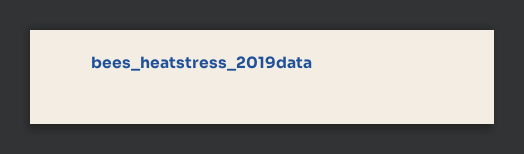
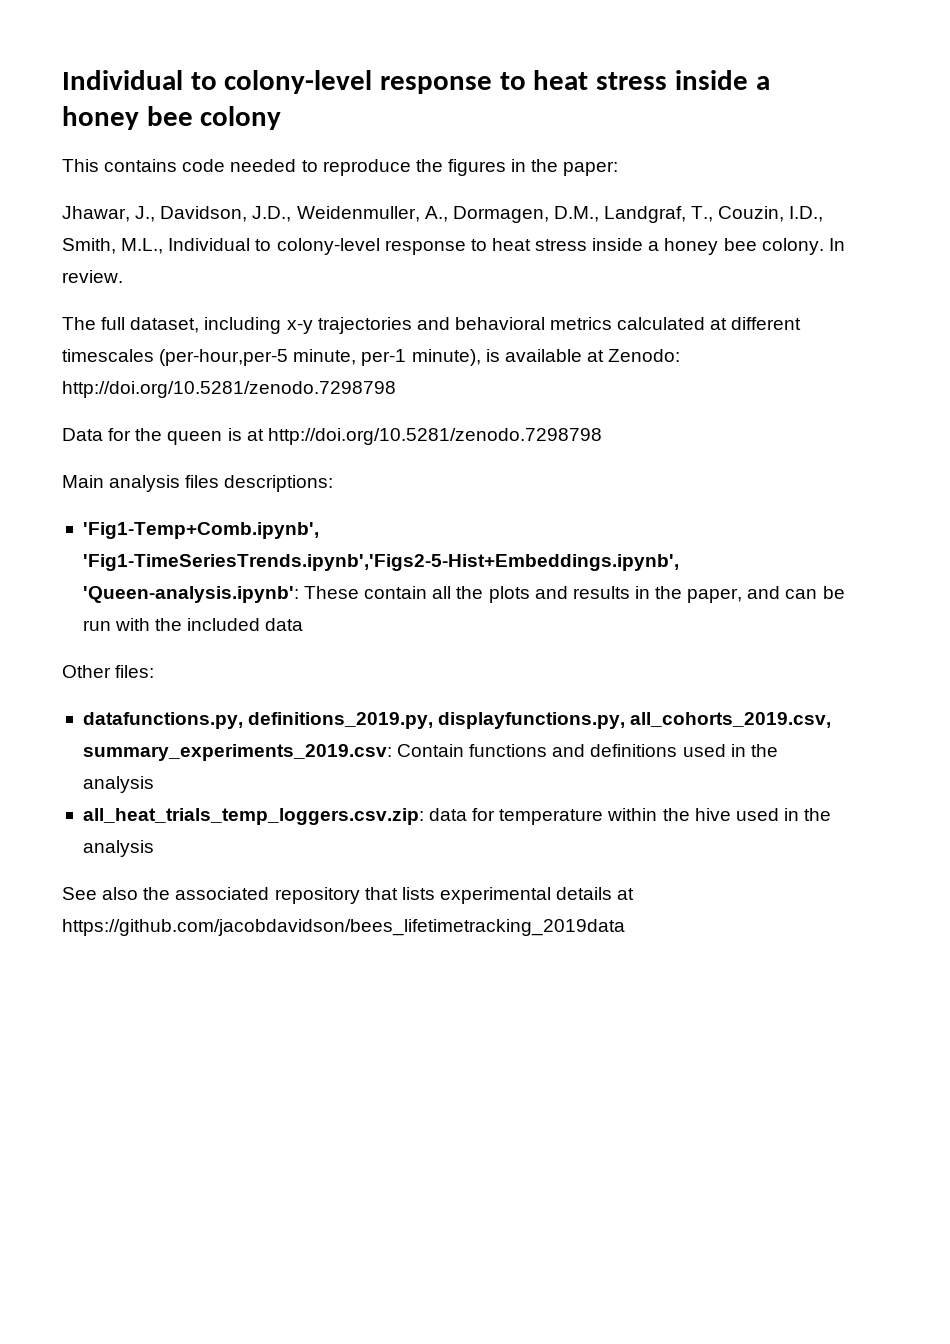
[91,56,312,71] bees_heatstress_2019data -> [62,70,770,94] [62,106,282,130] [62,159,619,176] [62,206,824,223] [62,238,845,255] [62,270,123,283] [62,317,802,334] [62,349,681,366] [62,381,396,398] [62,428,602,445] [62,475,334,492] [82,522,319,539] [82,554,679,571] [82,586,845,603] [82,618,304,631] [62,665,155,678] [82,712,832,729] [82,744,778,761] [82,776,154,793] [82,808,832,825] [82,840,154,857] [62,887,635,904] [62,919,625,936] Individual to colony-level response to heat stress inside a honey bee colony // This contains code needed to reproduce the figures in the paper: // Jhawar, J., Davidson, J.D., Weidenmuller, A., Dormagen, D.M., Landgraf, T., Couzin, I.D., Smith, M.L., Individual to colony-level response to heat stress inside a honey bee colony. In review. // The full dataset, including x-y trajectories and behavioral metrics calculated at different timescales (per-hour,per-5 minute, per-1 minute), is available at Zenodo: http://doi.org/10.5281/zenodo.7298798 // Data for the queen is at http://doi.org/10.5281/zenodo.7298798 // Main analysis files descriptions: // 'Fig1-Temp+Comb.ipynb', 'Fig1-TimeSeriesTrends.ipynb','Figs2-5-Hist+Embeddings.ipynb', 'Queen-analysis.ipynb': These contain all the plots and results in the paper, and can be run with the included data // Other files: // datafunctions.py, definitions_2019.py, displayfunctions.py, all_cohorts_2019.csv, summary_experiments_2019.csv: Contain functions and definitions used in the analysis // all_heat_trials_temp_loggers.csv.zip: data for temperature within the hive used in the analysis // See also the associated repository that lists experimental details at https://github.com/jacobdavidson/bees_lifetimetracking_2019data

